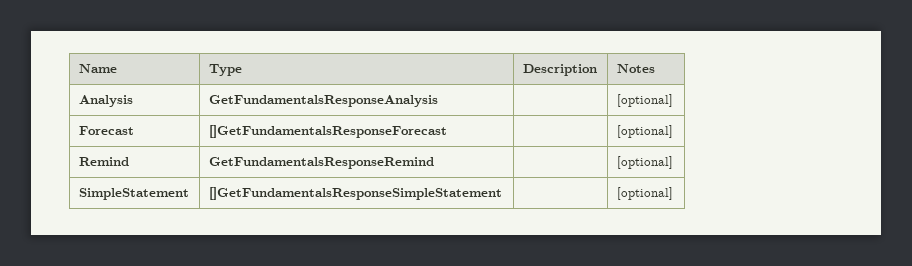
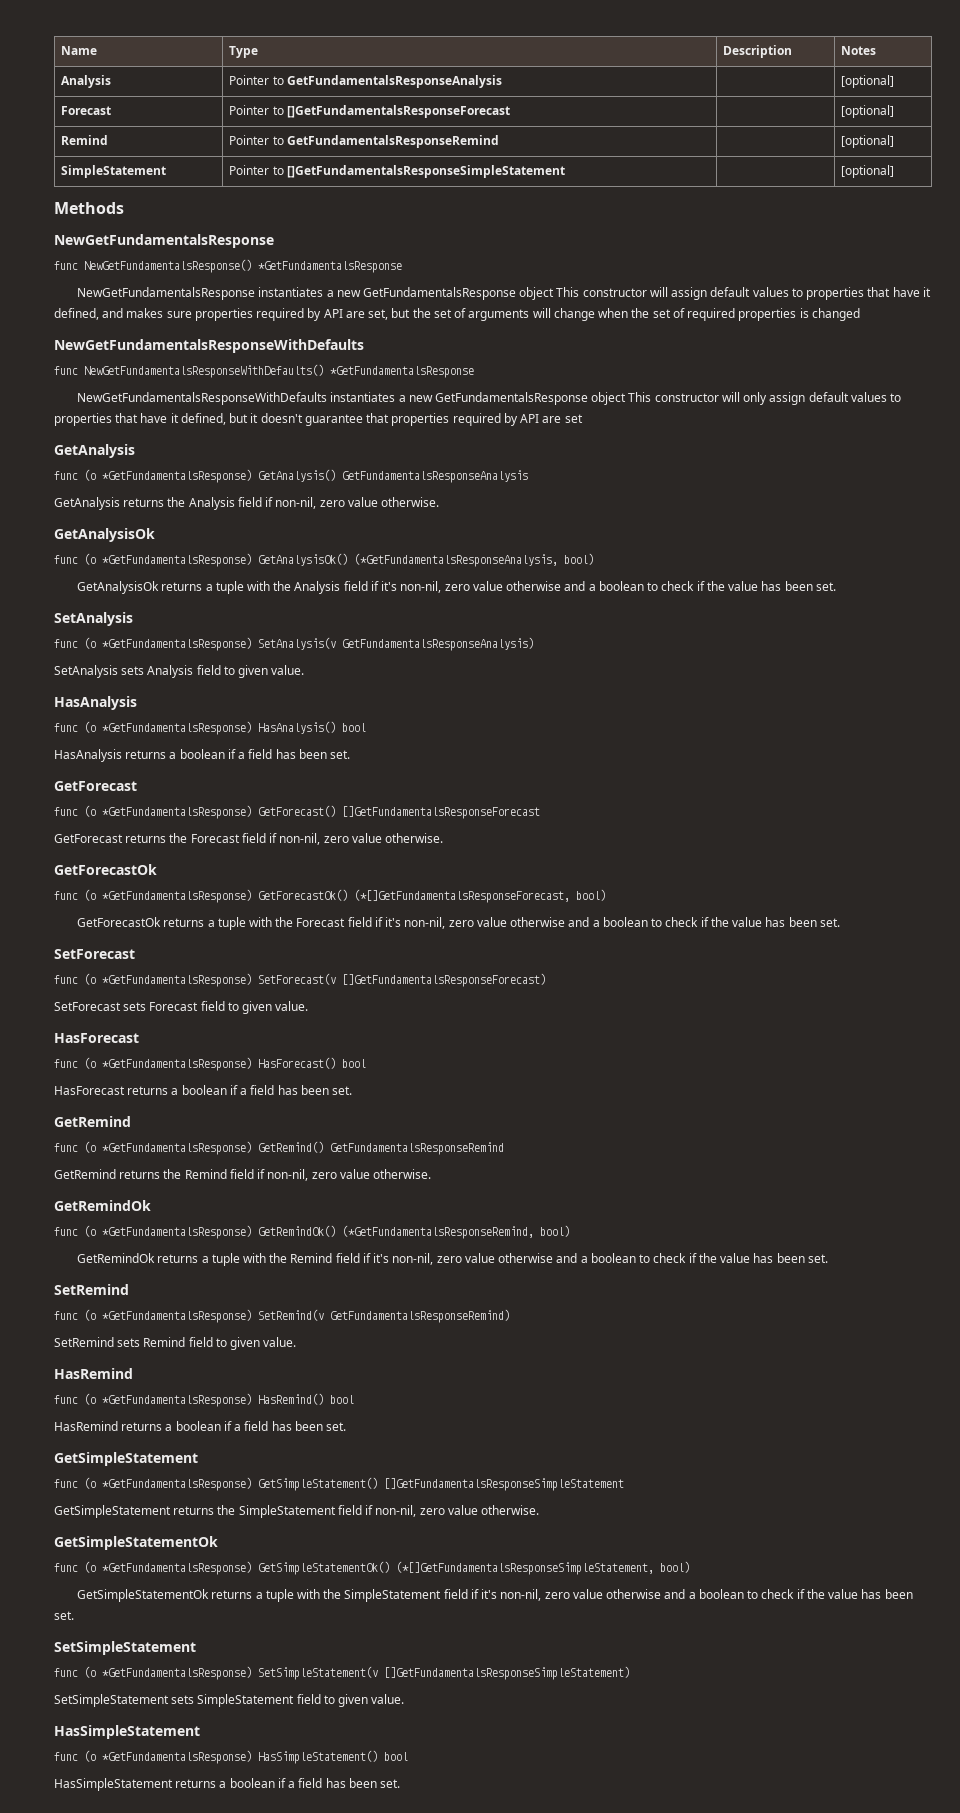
(133, 101) none -> [229,75,284,85] Pointer to
(134, 130) none -> [229,105,284,115] Pointer to
(129, 161) none -> [229,135,284,145] Pointer to
(189, 194) none -> [229,165,284,175] Pointer to
(673, 193) none -> [54,202,124,214] [54,234,274,248] [54,259,402,273] [77,287,931,300] [54,308,860,321] [54,339,364,353] [54,364,474,378] [77,392,902,405] [54,413,583,426] [54,444,135,458] [54,469,528,483] [54,497,440,510] [54,528,155,542] [54,553,594,567] [77,581,836,594] [54,612,133,626] [54,637,534,651] [54,665,305,678] [54,696,137,710] [54,721,366,735] [54,749,351,762] [54,781,137,791] [54,805,540,819] [54,833,444,845] [54,864,157,875] [54,889,606,903] [77,917,840,930] [54,949,135,959] [54,973,546,987] [54,1001,309,1014] [54,1033,139,1043] [54,1057,366,1071] [54,1085,353,1095] [54,1116,131,1127] [54,1141,504,1155] [54,1169,432,1181] [54,1200,151,1211] [54,1225,570,1239] [77,1253,828,1266] [54,1284,129,1295] [54,1309,510,1323] [54,1337,297,1350] [54,1368,133,1379] [54,1393,354,1407] [54,1421,347,1431] [54,1452,198,1466] [54,1477,624,1491] [54,1505,540,1518] [54,1536,218,1550] [54,1561,690,1575] [77,1589,913,1602] [54,1611,74,1620] [54,1641,196,1655] [54,1666,630,1680] [54,1694,405,1707] [54,1725,200,1739] [54,1750,408,1764] [54,1778,401,1791] // Methods // NewGetFundamentalsResponse // func NewGetFundamentalsResponse() *GetFundamentalsResponse // NewGetFundamentalsResponse instantiates a new GetFundamentalsResponse object This constructor will assign default values to properties that have it defined, and makes sure properties required by API are set, but the set of arguments will change when the set of required properties is changed // NewGetFundamentalsResponseWithDefaults // func NewGetFundamentalsResponseWithDefaults() *GetFundamentalsResponse // NewGetFundamentalsResponseWithDefaults instantiates a new GetFundamentalsResponse object This constructor will only assign default values to properties that have it defined, but it doesn't guarantee that properties required by API are set // GetAnalysis // func (o *GetFundamentalsResponse) GetAnalysis() GetFundamentalsResponseAnalysis // GetAnalysis returns the Analysis field if non-nil, zero value otherwise. // GetAnalysisOk // func (o *GetFundamentalsResponse) GetAnalysisOk() (*GetFundamentalsResponseAnalysis, bool) // GetAnalysisOk returns a tuple with the Analysis field if it's non-nil, zero value otherwise and a boolean to check if the value has been set. // SetAnalysis // func (o *GetFundamentalsResponse) SetAnalysis(v GetFundamentalsResponseAnalysis) // SetAnalysis sets Analysis field to given value. // HasAnalysis // func (o *GetFundamentalsResponse) HasAnalysis() bool // HasAnalysis returns a boolean if a field has been set. // GetForecast // func (o *GetFundamentalsResponse) GetForecast() []GetFundamentalsResponseForecast // GetForecast returns the Forecast field if non-nil, zero value otherwise. // GetForecastOk // func (o *GetFundamentalsResponse) GetForecastOk() (*[]GetFundamentalsResponseForecast, bool) // GetForecastOk returns a tuple with the Forecast field if it's non-nil, zero value otherwise and a boolean to check if the value has been set. // SetForecast // func (o *GetFundamentalsResponse) SetForecast(v []GetFundamentalsResponseForecast) // SetForecast sets Forecast field to given value. // HasForecast // func (o *GetFundamentalsResponse) HasForecast() bool // HasForecast returns a boolean if a field has been set. // GetRemind // func (o *GetFundamentalsResponse) GetRemind() GetFundamentalsResponseRemind // GetRemind returns the Remind field if non-nil, zero value otherwise. // GetRemindOk // func (o *GetFundamentalsResponse) GetRemindOk() (*GetFundamentalsResponseRemind, bool) // GetRemindOk returns a tuple with the Remind field if it's non-nil, zero value otherwise and a boolean to check if the value has been set. // SetRemind // func (o *GetFundamentalsResponse) SetRemind(v GetFundamentalsResponseRemind) // SetRemind sets Remind field to given value. // HasRemind // func (o *GetFundamentalsResponse) HasRemind() bool // HasRemind returns a boolean if a field has been set. // GetSimpleStatement // func (o *GetFundamentalsResponse) GetSimpleStatement() []GetFundamentalsResponseSimpleStatement // GetSimpleStatement returns the SimpleStatement field if non-nil, zero value otherwise. // GetSimpleStatementOk // func (o *GetFundamentalsResponse) GetSimpleStatementOk() (*[]GetFundamentalsResponseSimpleStatement, bool) // GetSimpleStatementOk returns a tuple with the SimpleStatement field if it's non-nil, zero value otherwise and a boolean to check if the value has been set. // SetSimpleStatement // func (o *GetFundamentalsResponse) SetSimpleStatement(v []GetFundamentalsResponseSimpleStatement) // SetSimpleStatement sets SimpleStatement field to given value. // HasSimpleStatement // func (o *GetFundamentalsResponse) HasSimpleStatement() bool // HasSimpleStatement returns a boolean if a field has been set.

